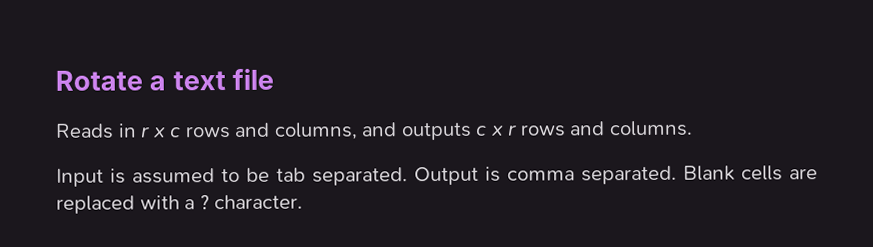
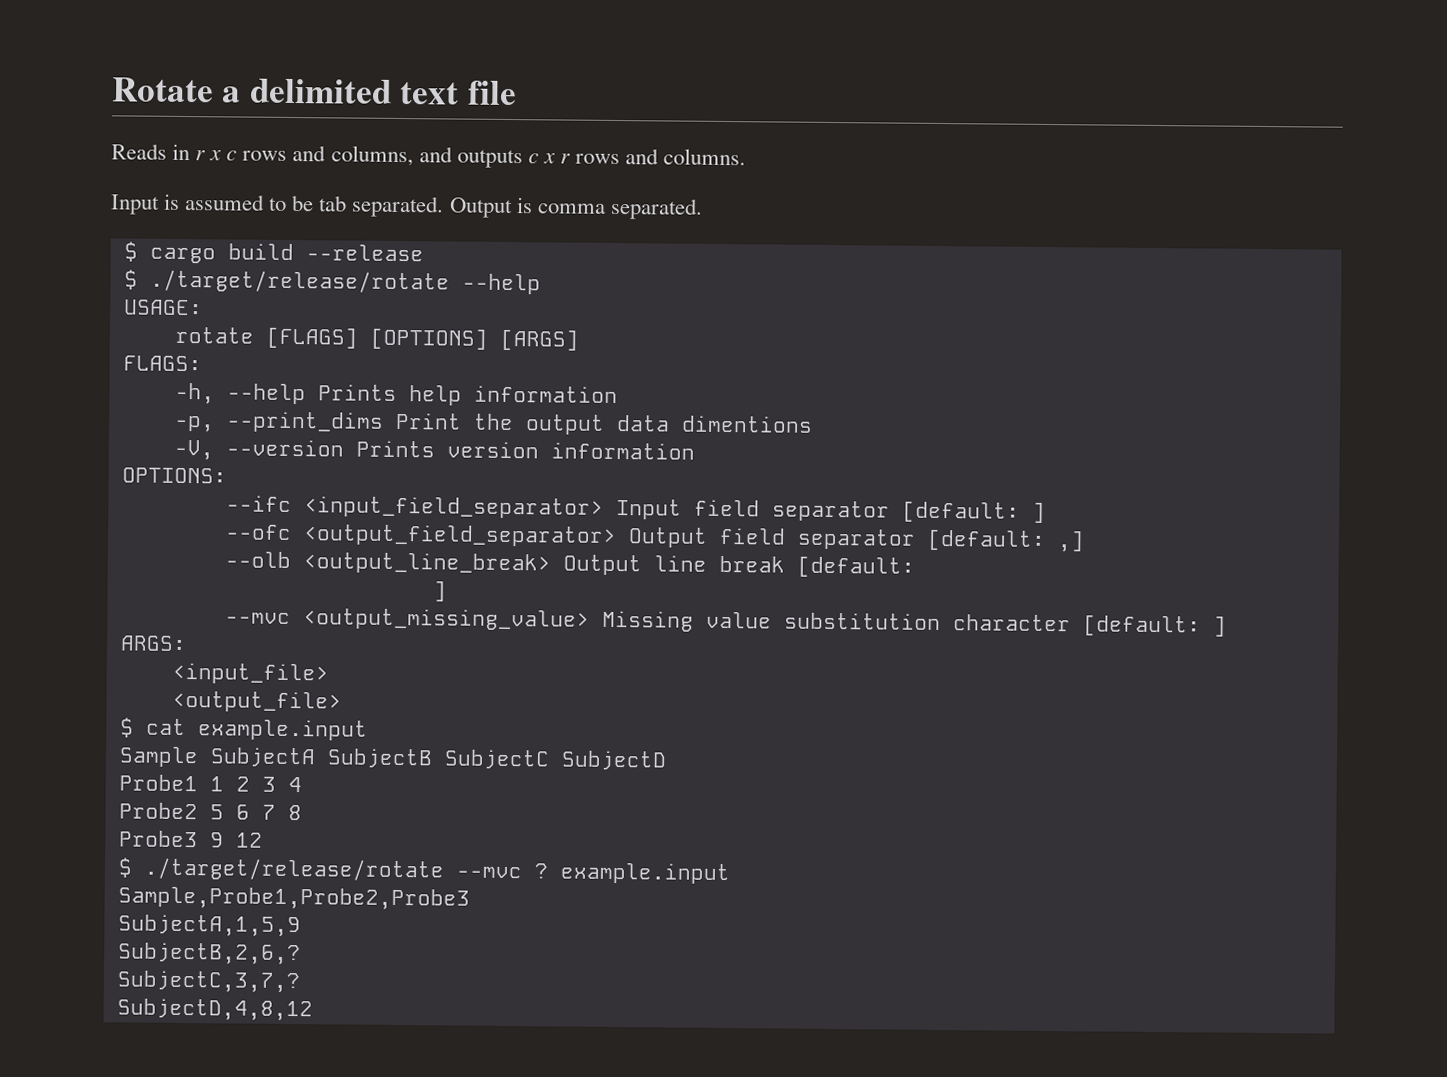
(167, 83) none -> [249,78,392,104] delimited
[683,165,818,181] [56,194,304,214] Blank cells are replaced with a ? character. -> [123,241,424,264] [123,269,541,295] [123,299,203,316] [174,326,579,351] [122,355,202,372] [174,382,618,406] [173,411,813,435] [173,439,695,461] [121,467,227,484] [225,495,1046,523] [224,524,1085,553] [224,551,915,578] [432,581,447,602] [224,608,1227,637] [119,635,187,652] [171,662,329,685] [171,690,342,713] [119,717,368,741] [118,746,667,771] [118,774,302,793] [118,802,302,821] [118,830,263,848] [117,857,730,885] [117,886,470,911] [117,914,301,938] [117,942,301,966] [116,970,300,994] [116,998,313,1022] // $ cargo build --release // $ ./target/release/rotate --help // USAGE: // rotate [FLAGS] [OPTIONS] [ARGS] // FLAGS: // -h, --help Prints help information // -p, --print_dims Print the output data dimentions // -V, --version Prints version information // OPTIONS: // --ifc <input_field_separator> Input field separator [default: ] // --ofc <output_field_separator> Output field separator [default: ,] // --olb <output_line_break> Output line break [default: // ] // --mvc <output_missing_value> Missing value substitution character [default: ] // ARGS: // <input_file> // <output_file> // $ cat example.input // Sample SubjectA SubjectB SubjectC SubjectD // Probe1 1 2 3 4 // Probe2 5 6 7 8 // Probe3 9 12 // $ ./target/release/rotate --mvc ? example.input // Sample,Probe1,Probe2,Probe3 // SubjectA,1,5,9 // SubjectB,2,6,? // SubjectC,3,7,? // SubjectD,4,8,12

